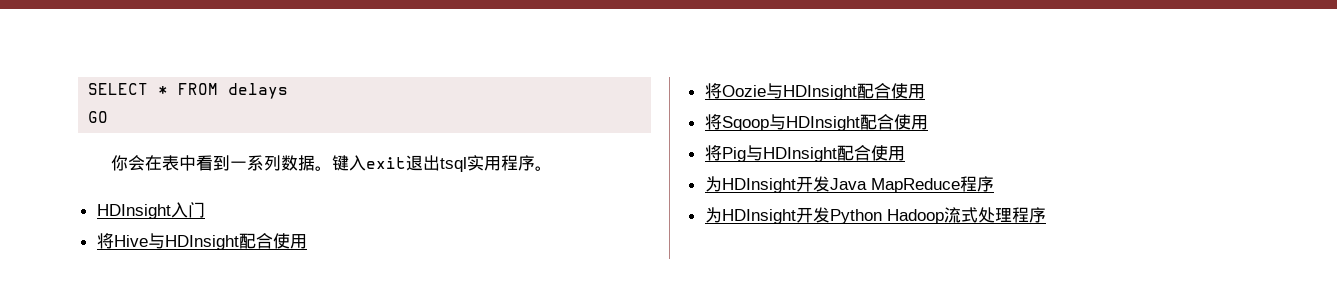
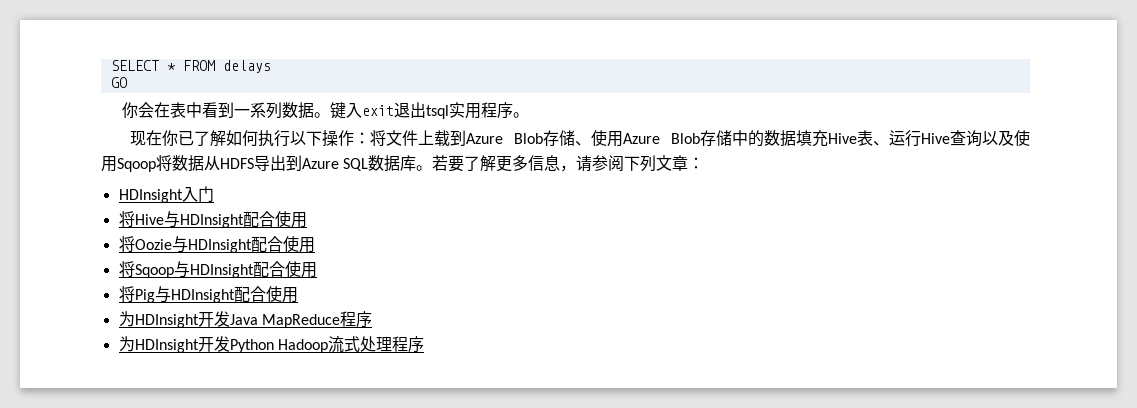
(552, 168) none -> [130,130,1030,147] [101,155,705,172] // 现在你已了解如何执行以下操作：将文件上载到Azure Blob存储、使用Azure Blob存储中的数据填充Hive表、运行Hive查询以及使用Sqoop将数据从HDFS导出到Azure SQL数据库。若要了解更多信息，请参阅下列文章：

